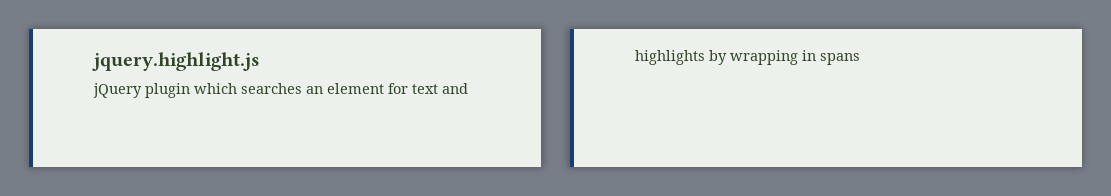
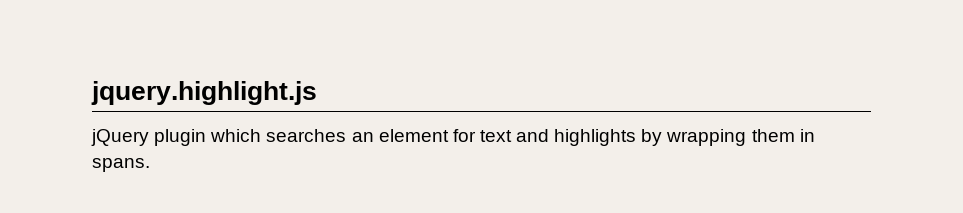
[802,50,860,65] in spans -> [751,129,815,142] [92,158,150,172] them in spans.

